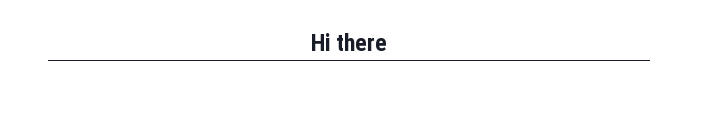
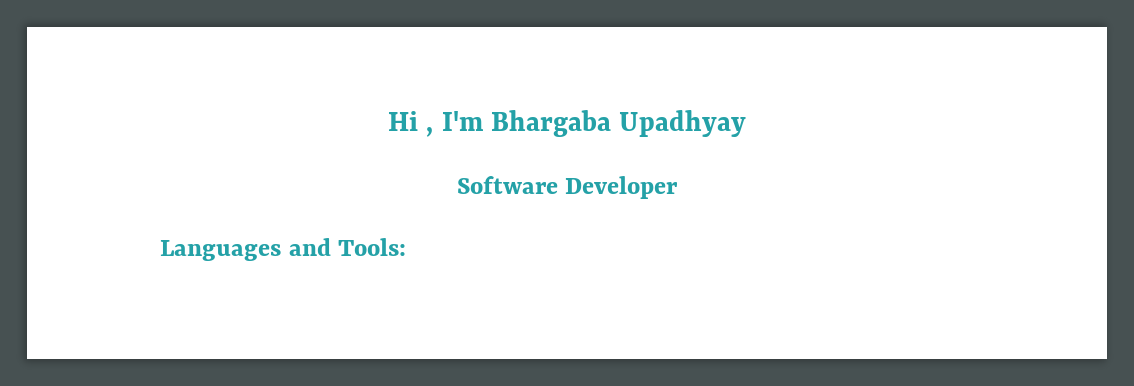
[336,33,388,51] there -> [426,110,746,137] [456,176,679,199] [160,238,407,261] , I'm Bhargaba Upadhyay // Software Developer // Languages and Tools:

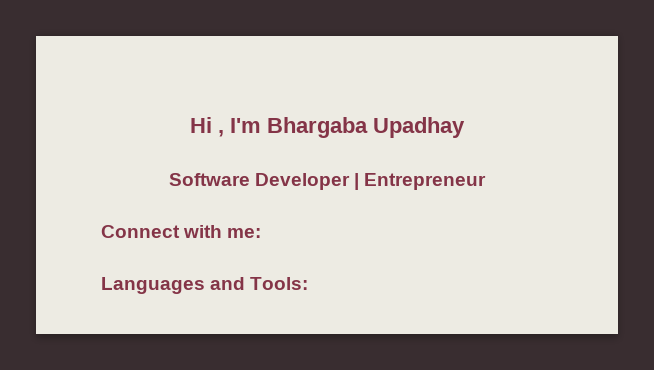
[618,110,746,137] Upadhyay -> [373,117,465,138] Upadhay
(679, 187) none -> [354,173,487,190] [101,225,262,238] | Entrepreneur // Connect with me:

